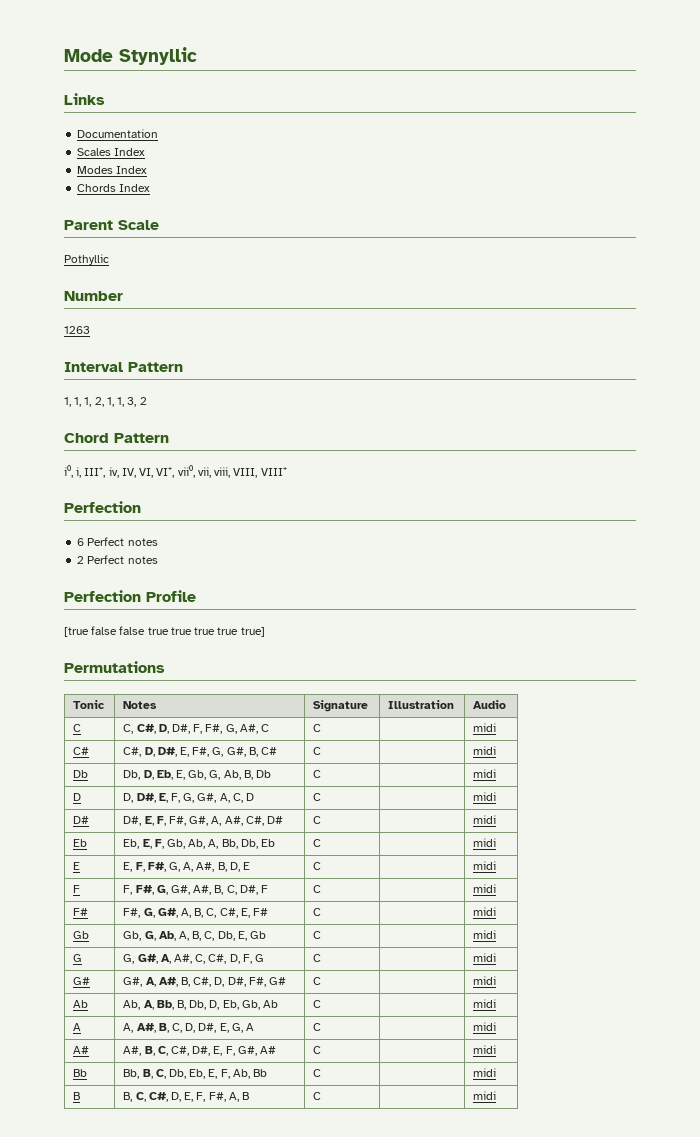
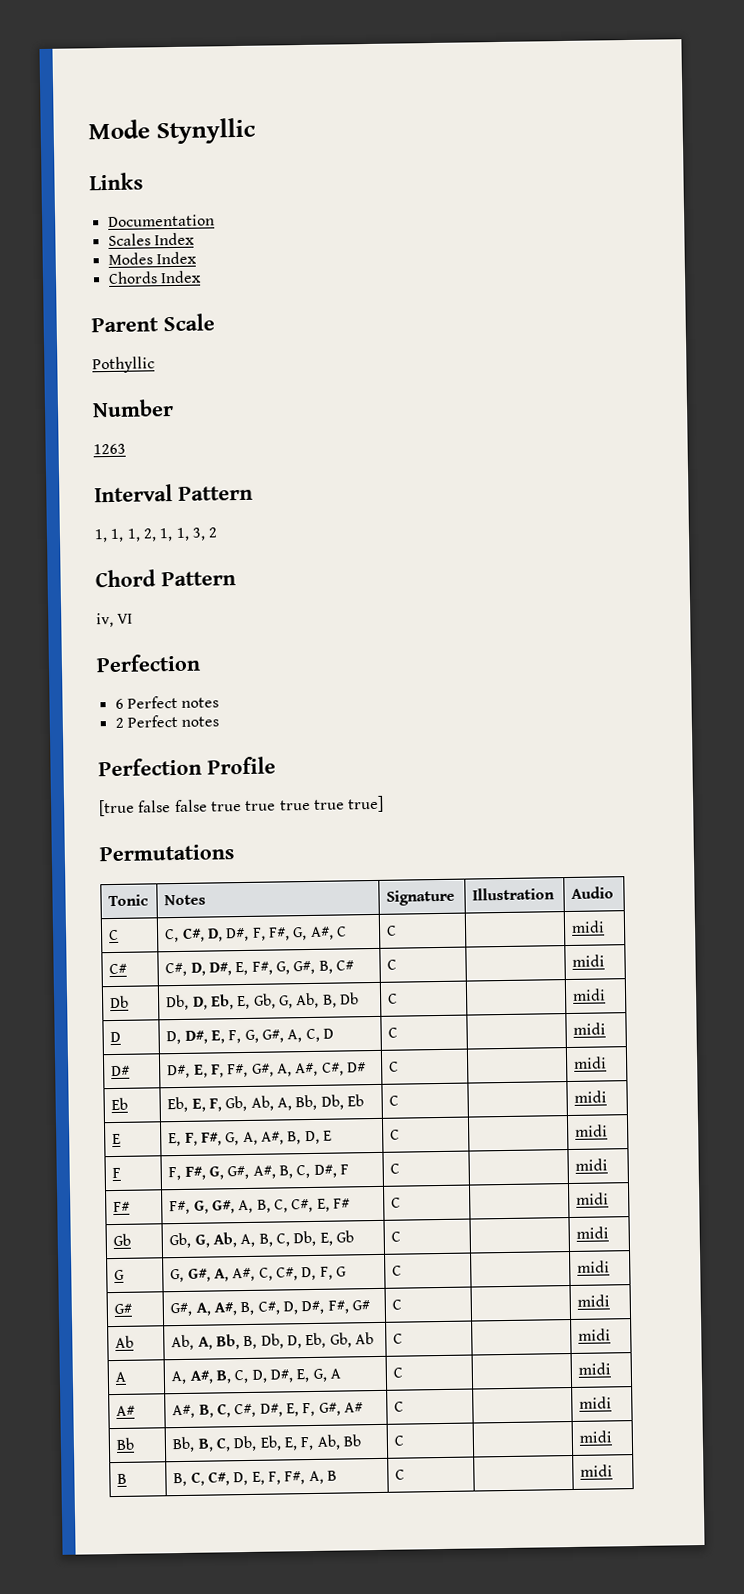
[64,465,287,478] i⁰, i, III⁺, iv, IV, VI, VI⁺, vii⁰, vii, viii, VIII, VIII⁺ -> [96,612,134,628] iv, VI

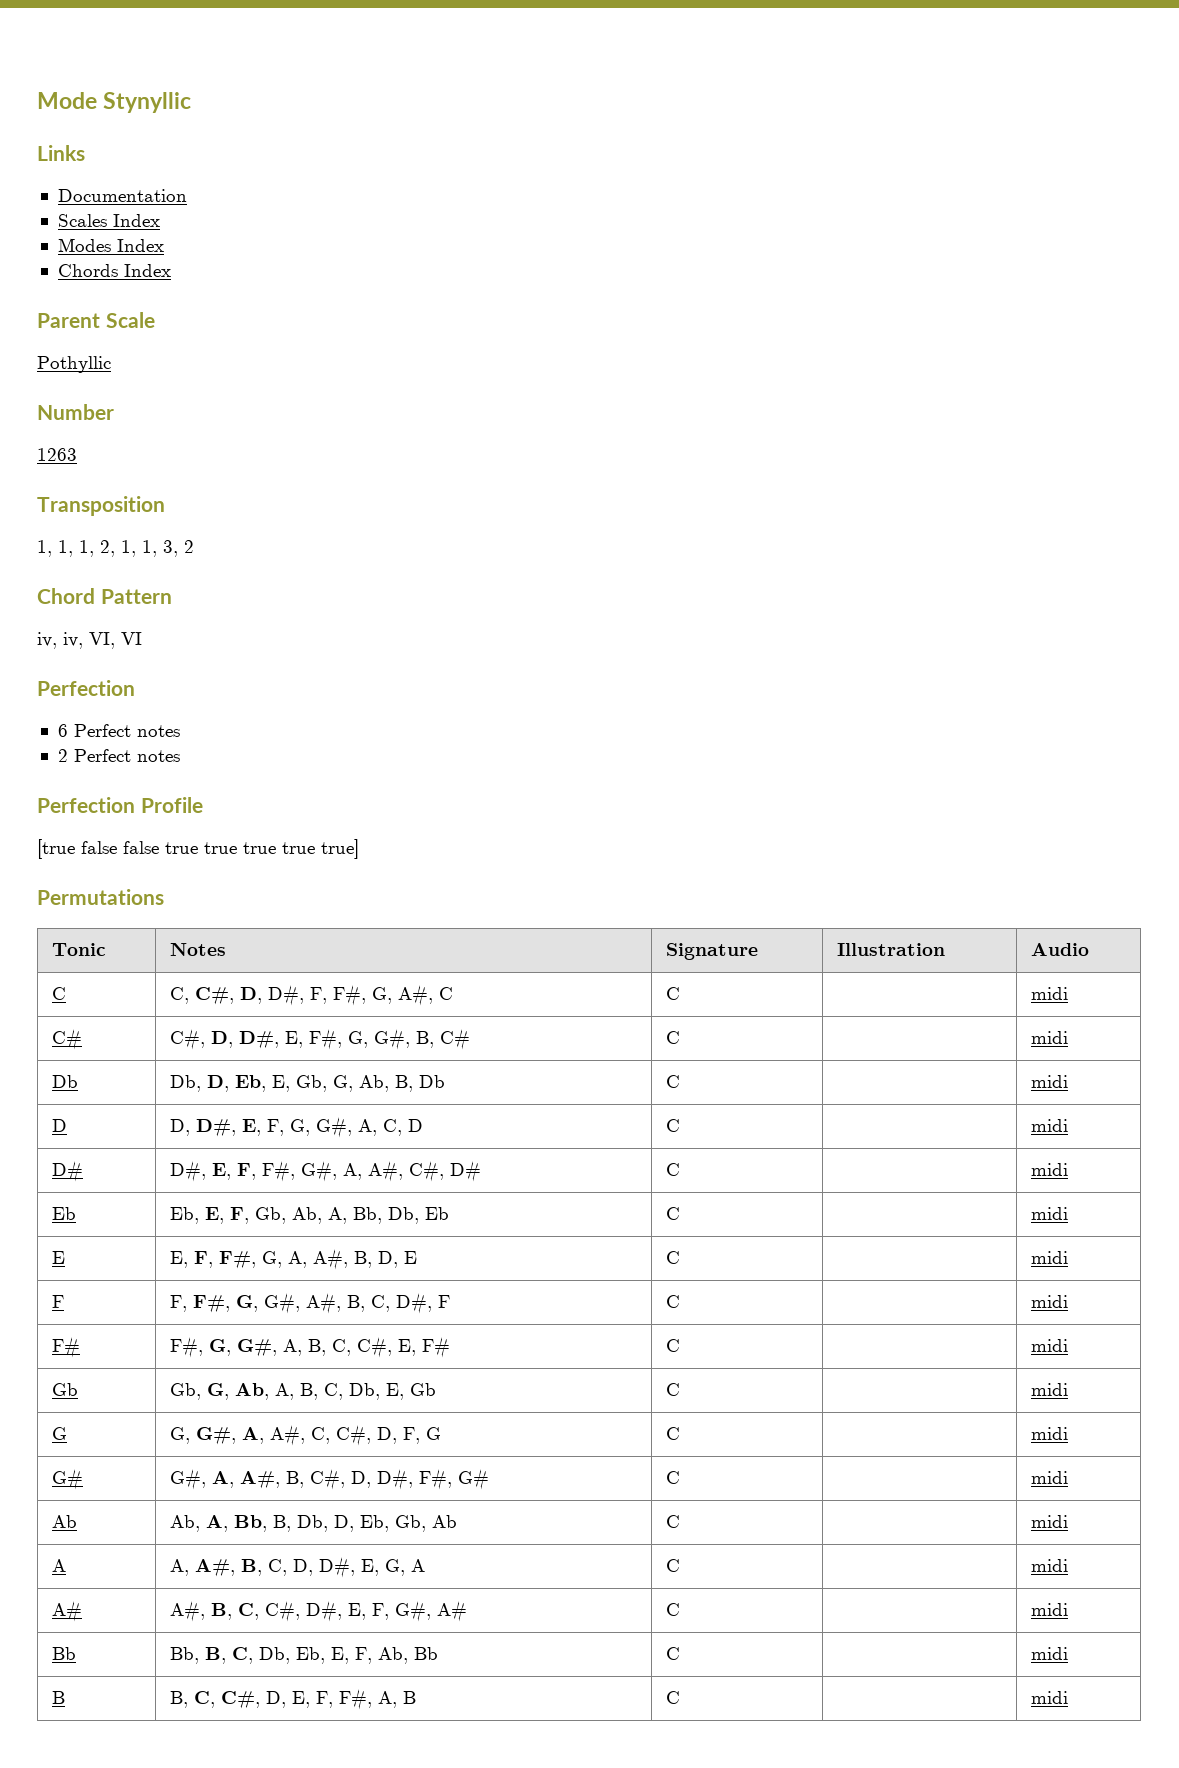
[94,484,253,503] Interval Pattern -> [37,496,165,516] Transposition
(114, 620) none -> [63,632,115,649] iv, VI,

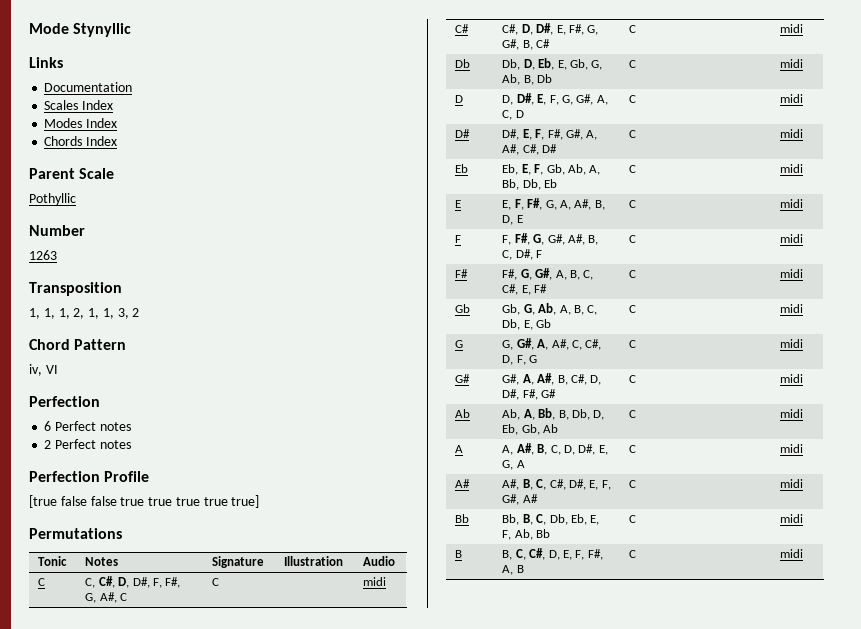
[63,632,115,649] iv, VI, -> (42, 370) none

